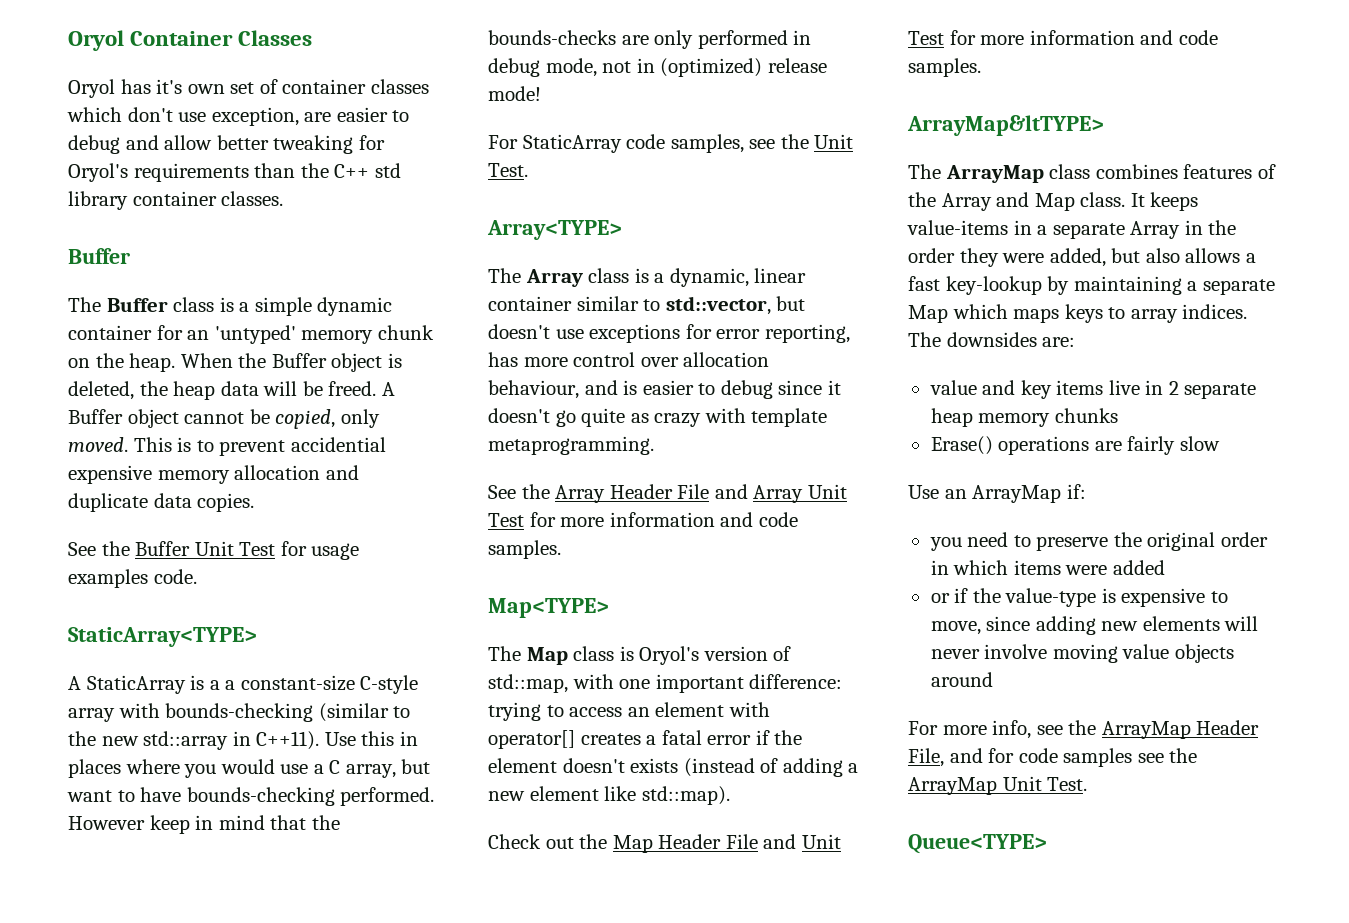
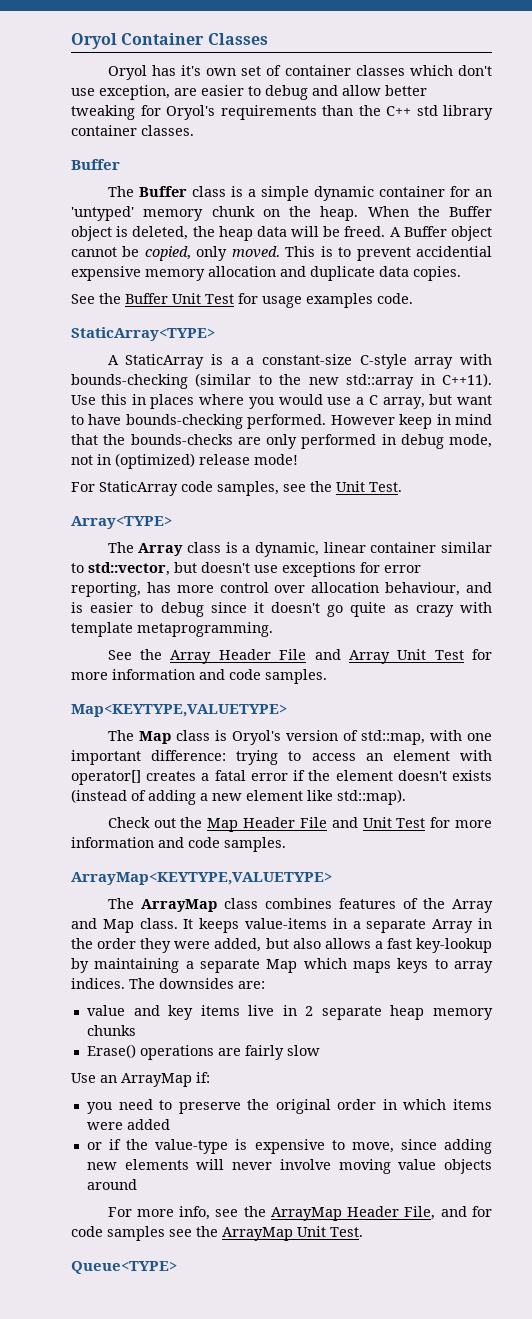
[488,598,609,618] Map<TYPE> -> [71,704,287,717] Map<KEYTYPE,VALUETYPE>
[907,115,1104,136] ArrayMap&ltTYPE> -> [71,872,332,885] ArrayMap<KEYTYPE,VALUETYPE>

